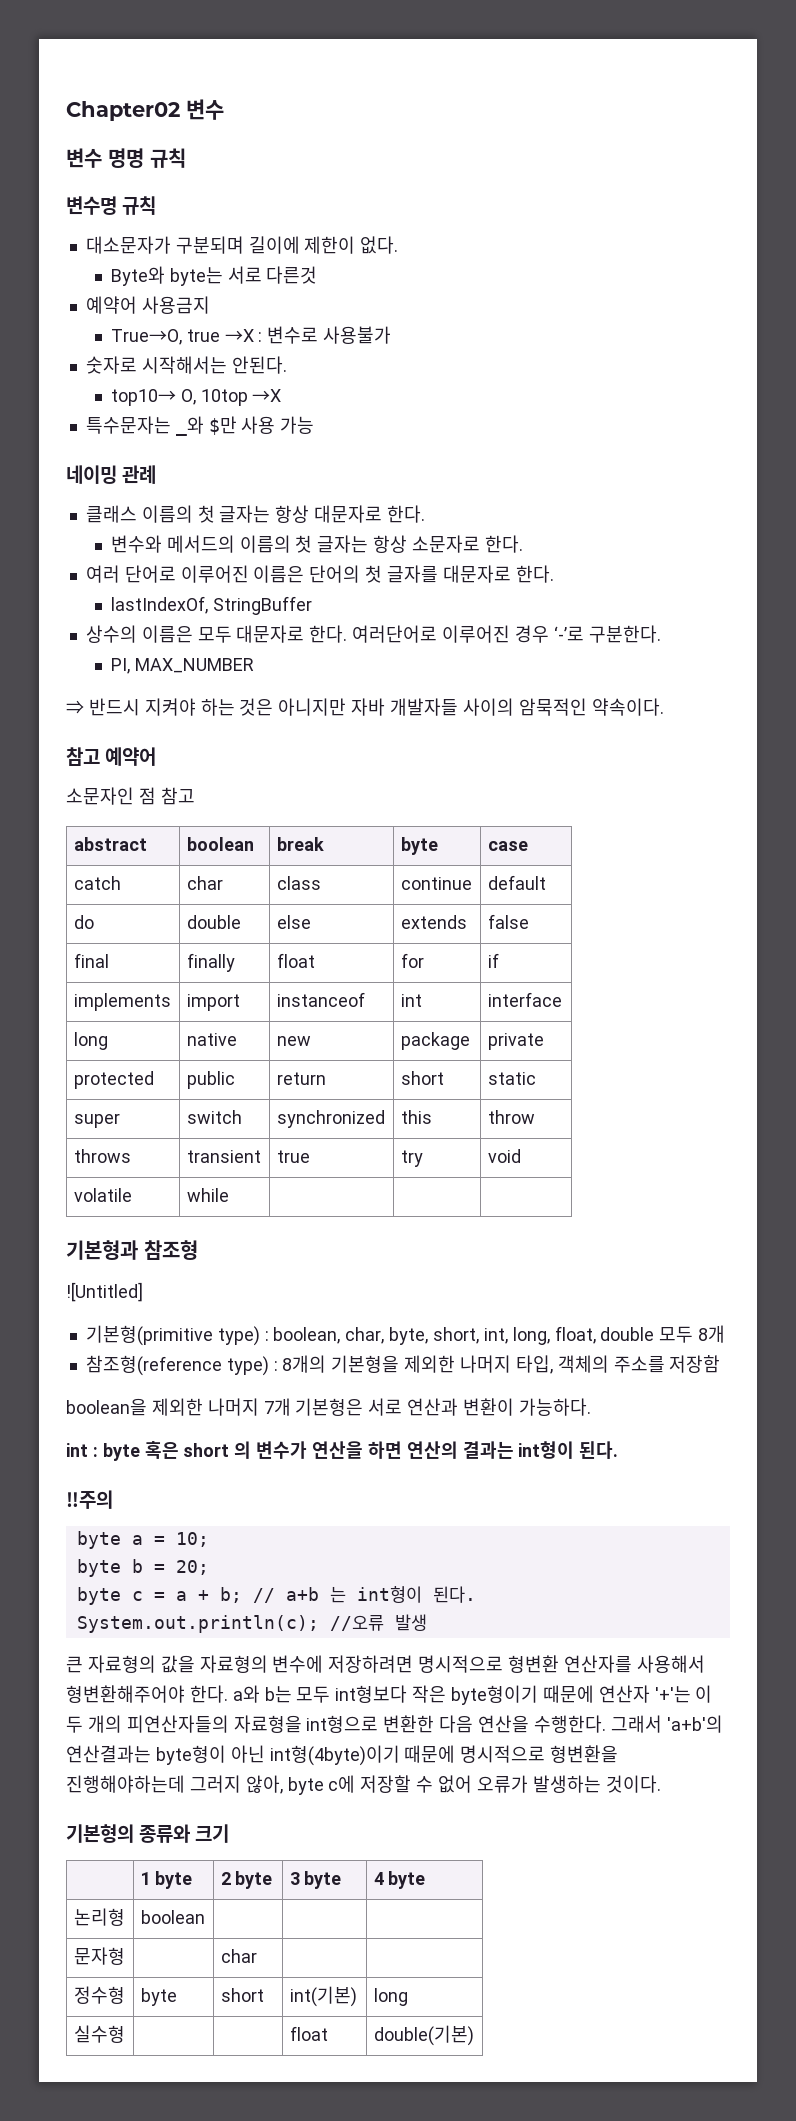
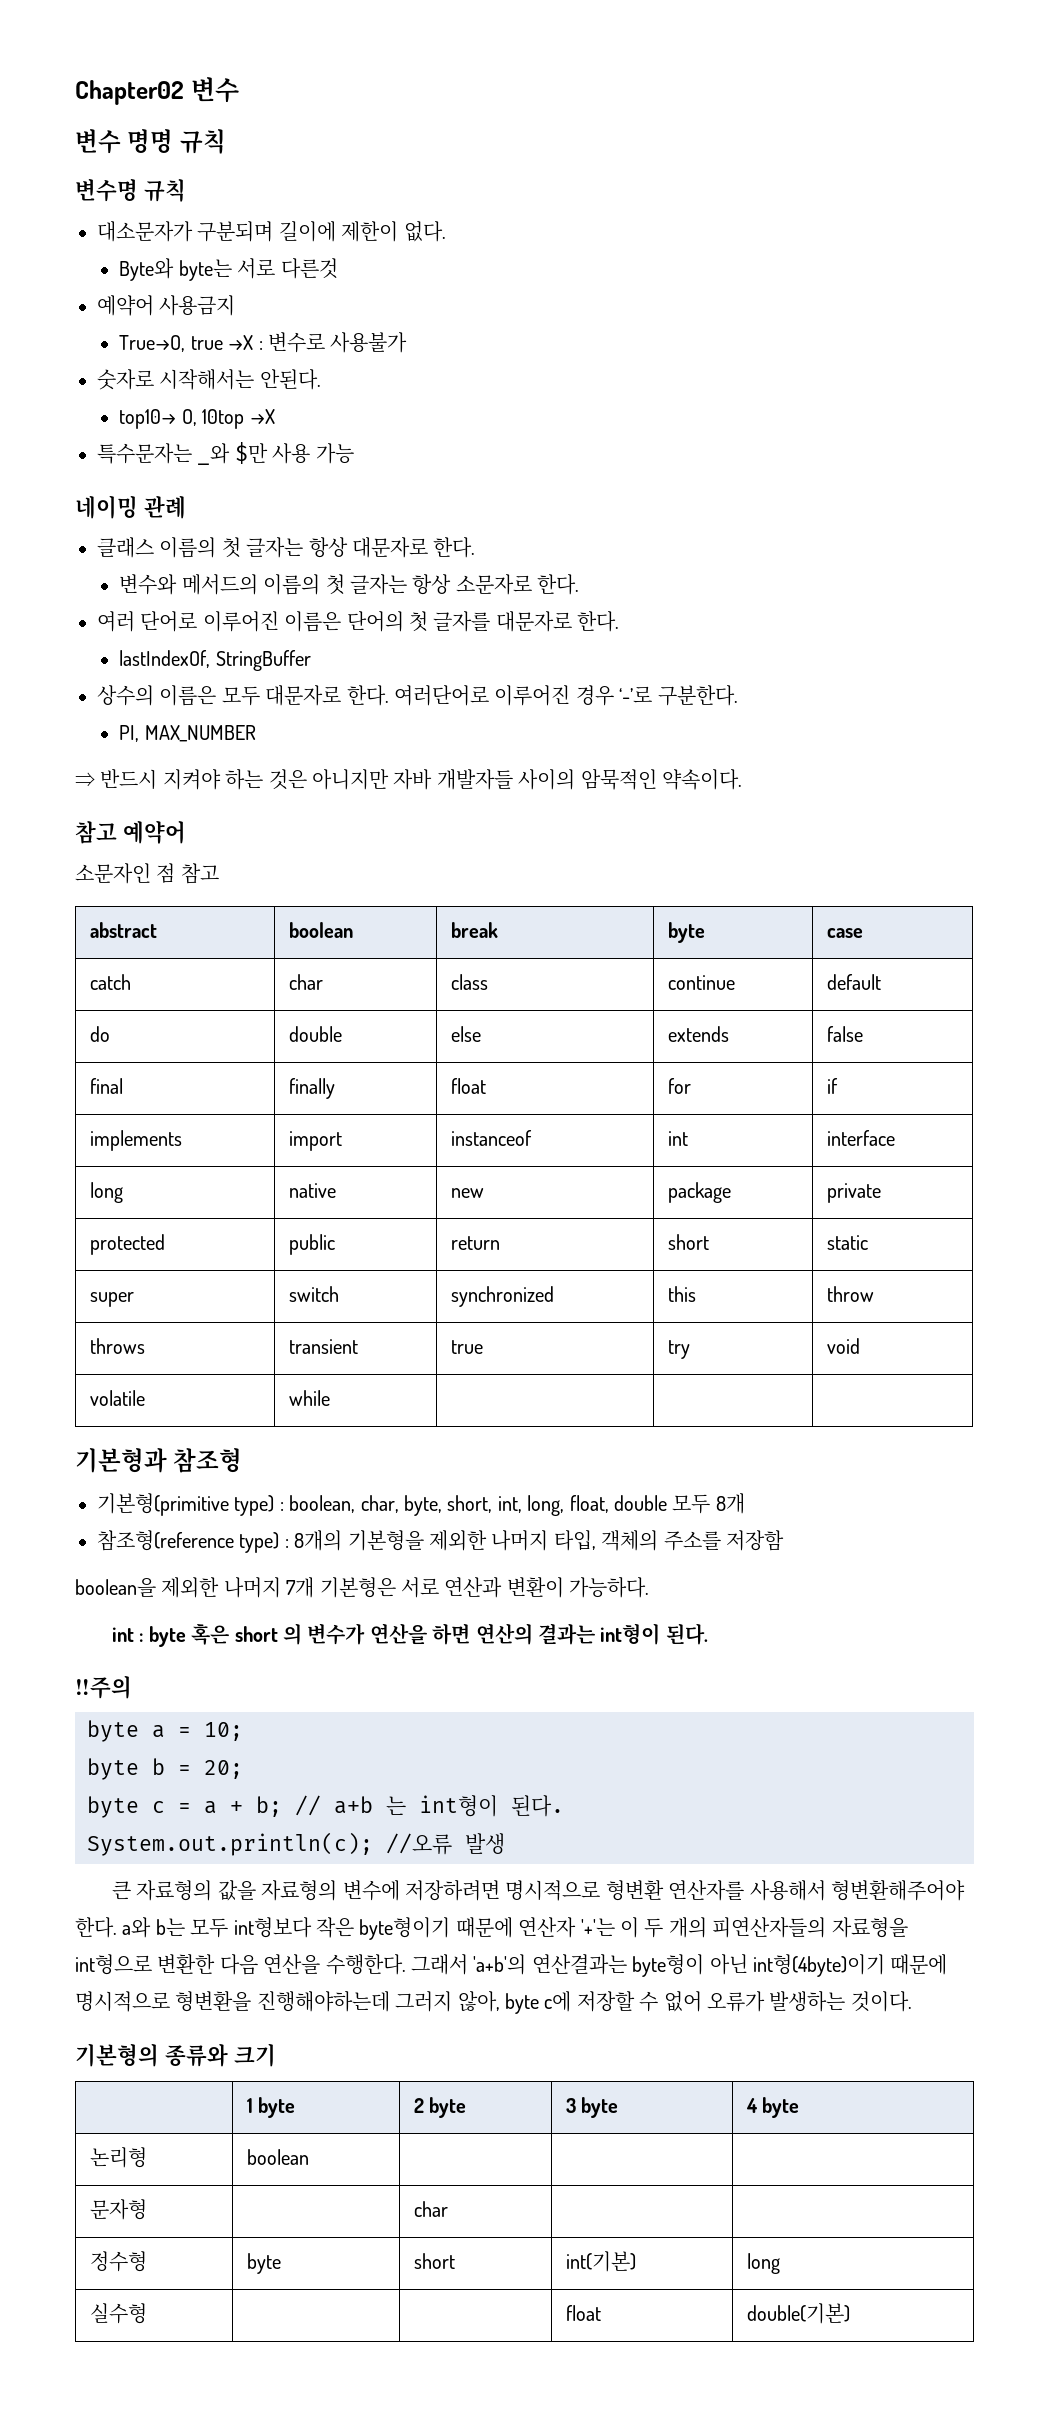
[66,1282,143,1302] // ![Untitled] -> (243, 1460) none

